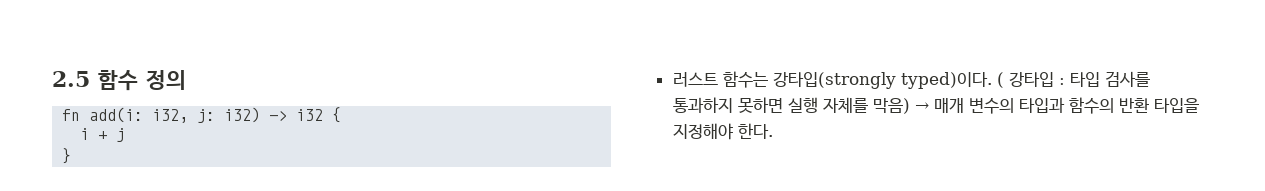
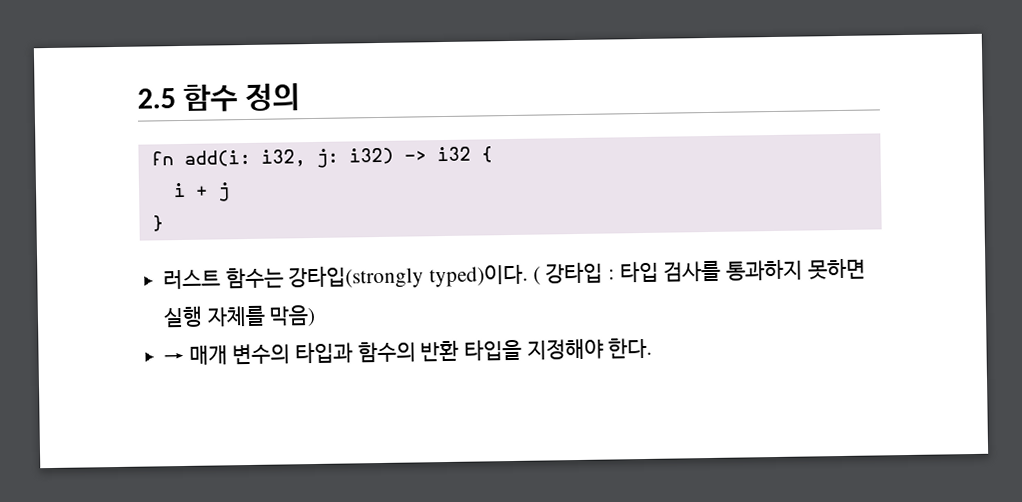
(910, 106) none -> (317, 315) //

